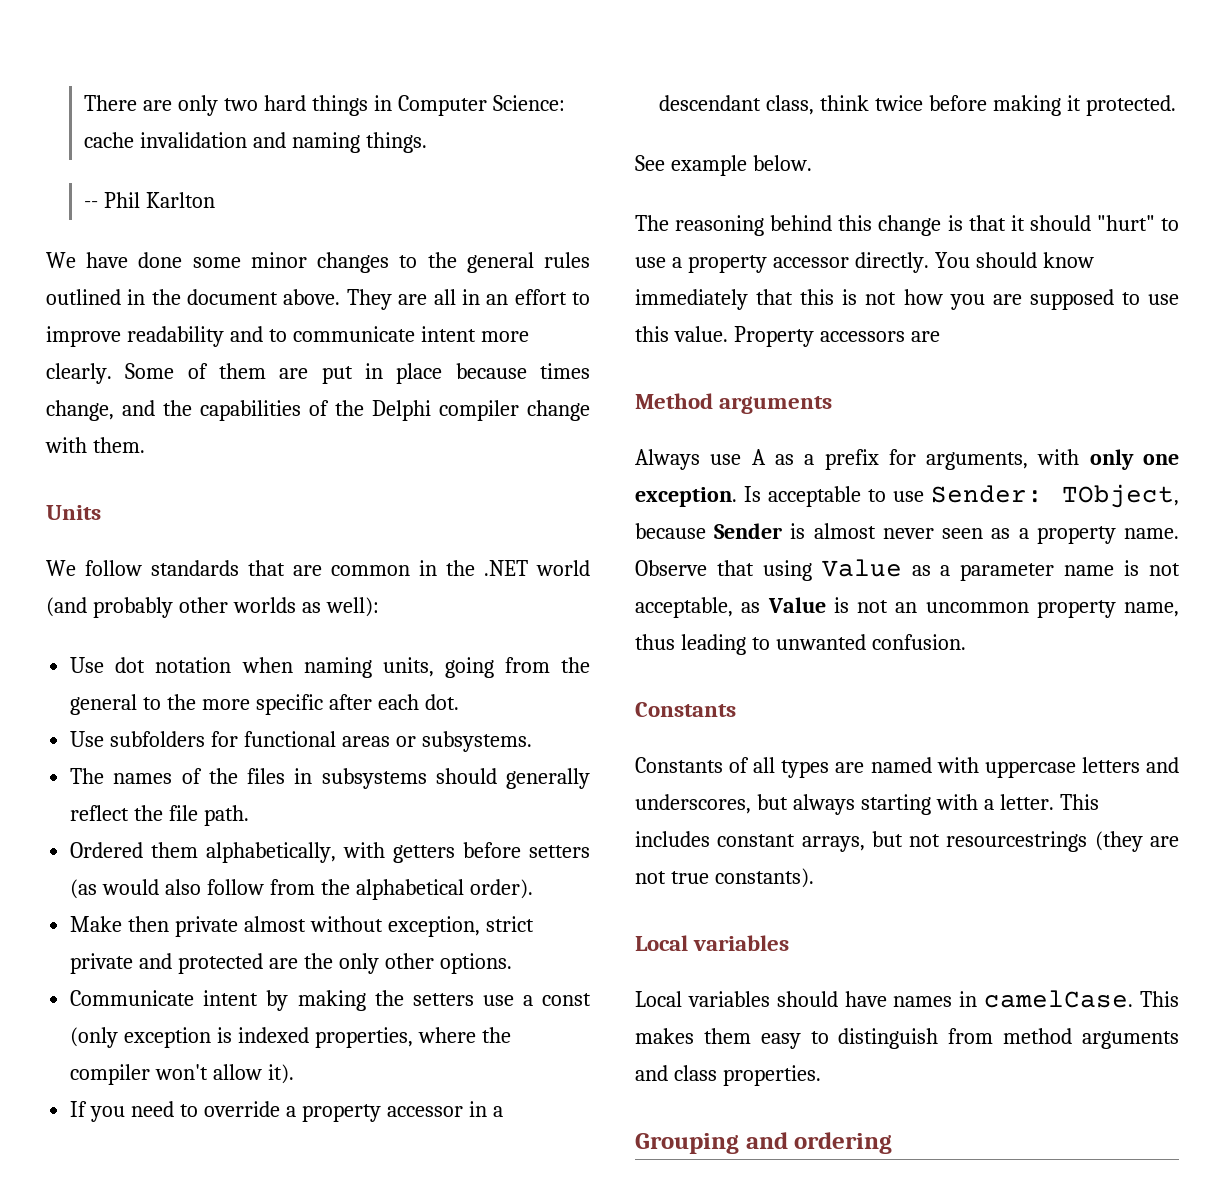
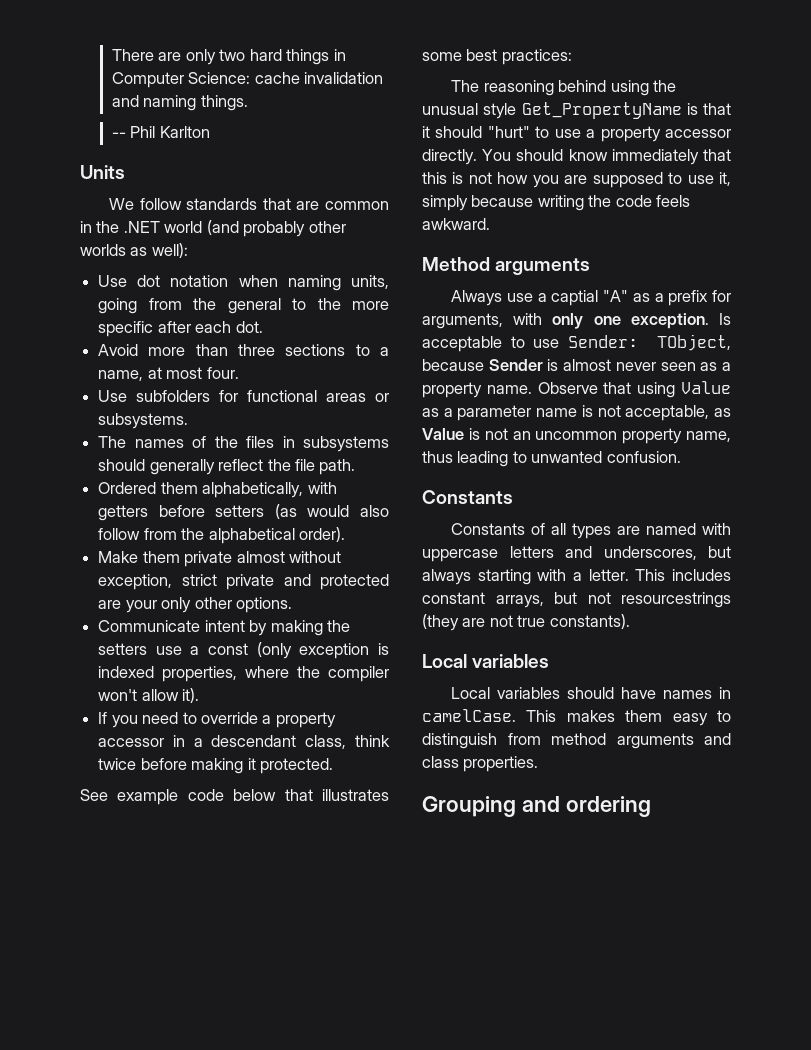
[46,252,590,273] [46,289,591,310] [46,326,529,347] [46,363,590,384] [46,400,590,421] [45,437,145,453] // We have done some minor changes to the general rules outlined in the document above. They are all in an effort to improve readability and to communicate intent more clearly. Some of them are put in place because times change, and the capabilities of the Delphi compiler change with them. -> (210, 132) none
(459, 702) none -> [98,344,389,356] [98,367,239,381] // Avoid more than three sections to a name, at most four.
[128,916,170,932] then -> [142,551,180,563] them
[303,953,333,969] the -> [125,600,157,613] your
[752,155,812,171] [635,215,942,236] below. // The reasoning behind this change -> [187,789,389,801] [422,49,572,65] [451,80,677,96] [422,102,682,119] code below that illustrates some best practices: // The reasoning behind using the unusual style Get_PropertyName
[635,326,940,347] this value. Property accessors are -> [719,172,731,186] [422,195,691,211] [422,218,490,230] it, simply because writing the code feels awkward.
[751,449,766,465] A -> [537,290,629,306] a captial "A"

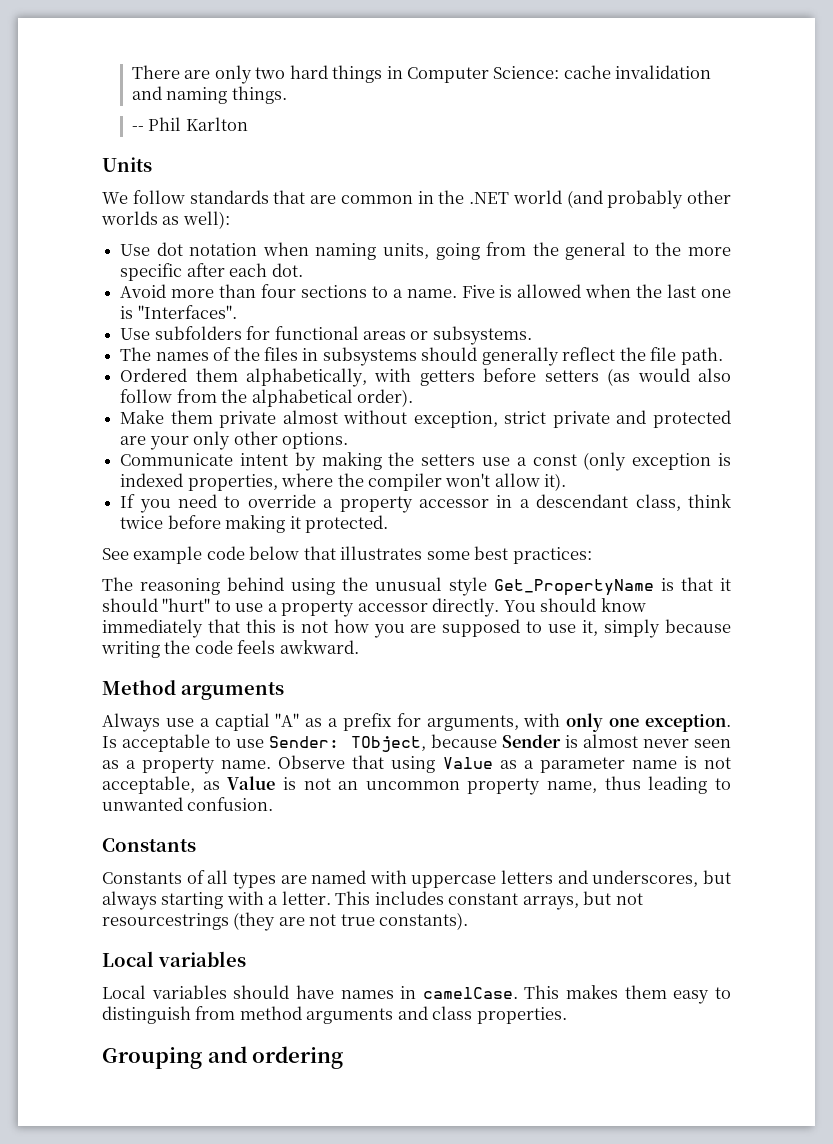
[238,344,276,356] three -> [260,284,296,298] four
[98,367,239,381] name, at most four. -> [406,284,732,298] [120,305,237,319] name. Five is allowed when the last one is "Interfaces".

